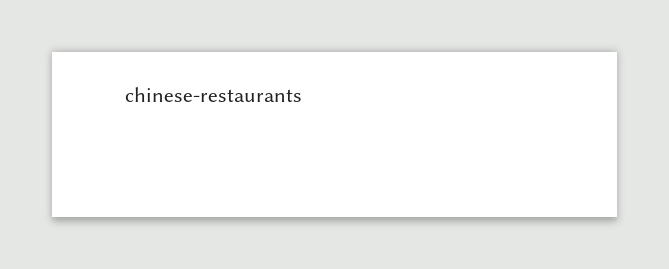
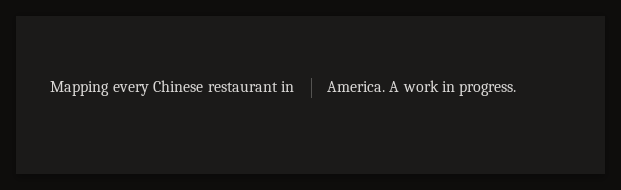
[125,87,302,102] chinese-restaurants -> [50,80,517,96] Mapping every Chinese restaurant in America. A work in progress.

